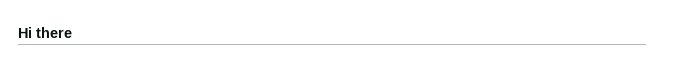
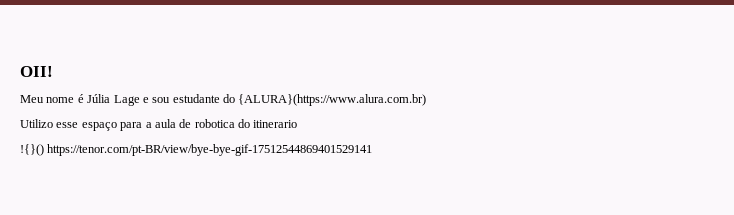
[18,27,72,38] Hi there -> [20,66,53,77] [20,94,427,106] [20,119,298,131] [20,144,373,156] OII! // Meu nome é Júlia Lage e sou estudante do {ALURA}(https://www.alura.com.br) // Utilizo esse espaço para a aula de robotica do itinerario // !{}() https://tenor.com/pt-BR/view/bye-bye-gif-17512544869401529141

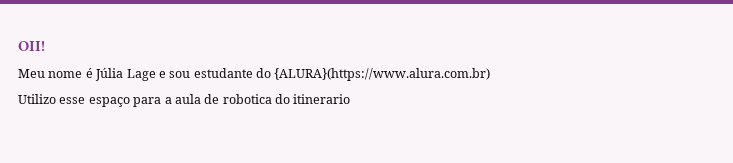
[20,144,373,156] // !{}() https://tenor.com/pt-BR/view/bye-bye-gif-17512544869401529141 -> (351, 99) none

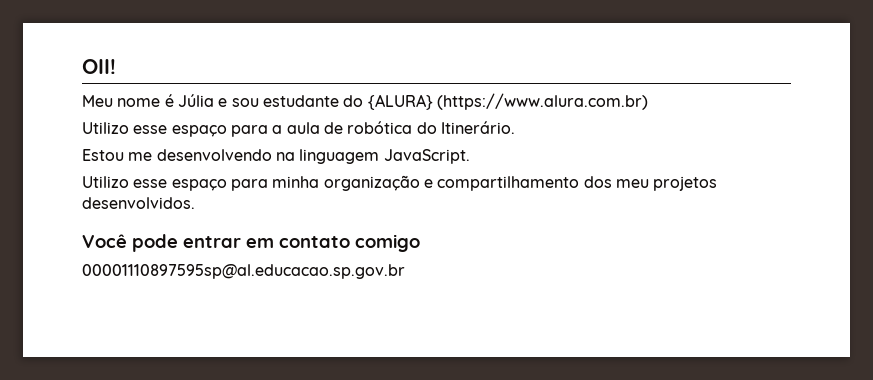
[126,69,156,81] Lage -> (214, 100) none
[274,68,491,81] {ALURA}(https://www.alura.com.br) -> [367,93,648,110] {ALURA} (https://www.alura.com.br)
[222,94,351,104] robotica do itinerario -> [347,121,515,134] [82,149,470,164] [82,175,718,191] [82,197,195,209] [82,234,420,252] [82,264,405,279] robótica do Itinerário. // Estou me desenvolvendo na linguagem JavaScript. // Utilizo esse espaço para minha organização e compartilhamento dos meu projetos desenvolvidos. // Você pode entrar em contato comigo // 00001110897595sp@al.educacao.sp.gov.br

